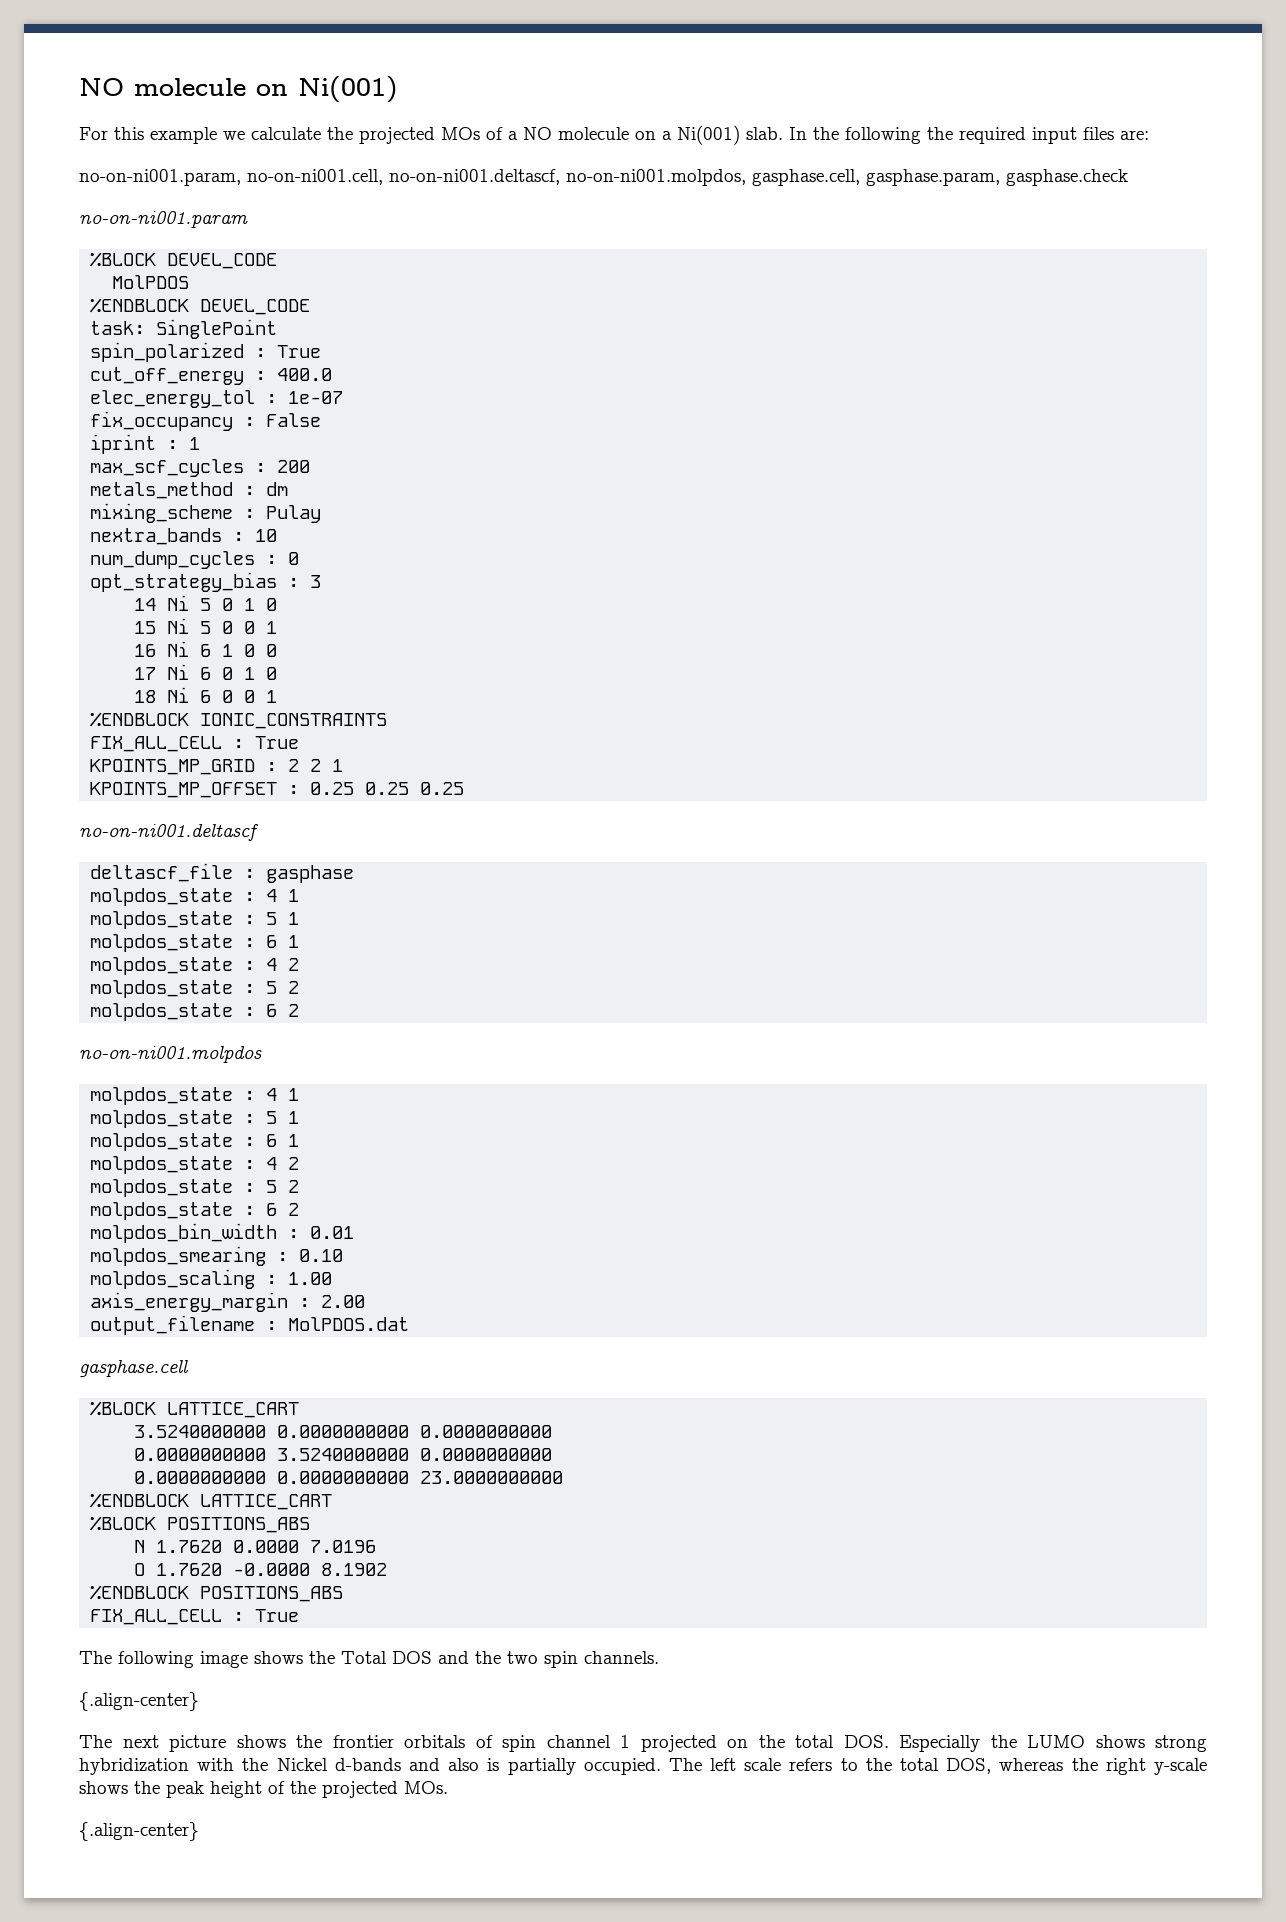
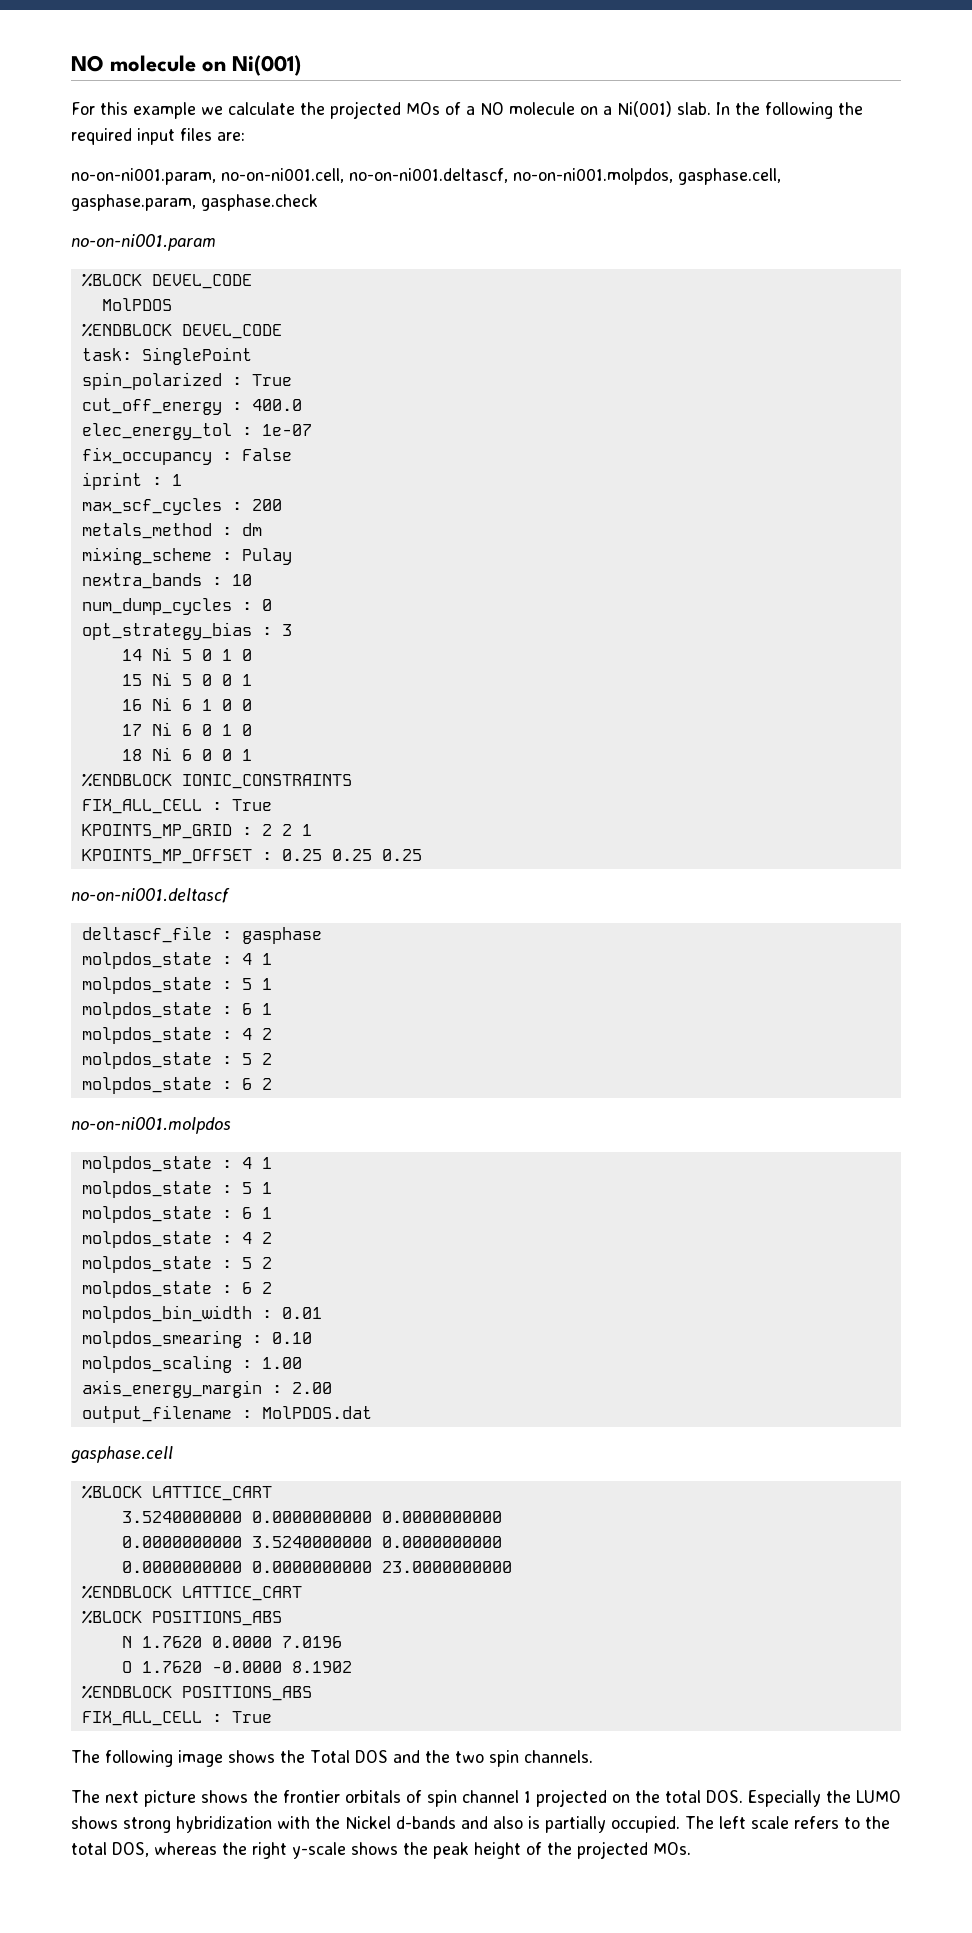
[79,1692,199,1711] // {.align-center} -> (593, 1756) none
[79,1822,199,1841] // {.align-center} -> (691, 1848) none

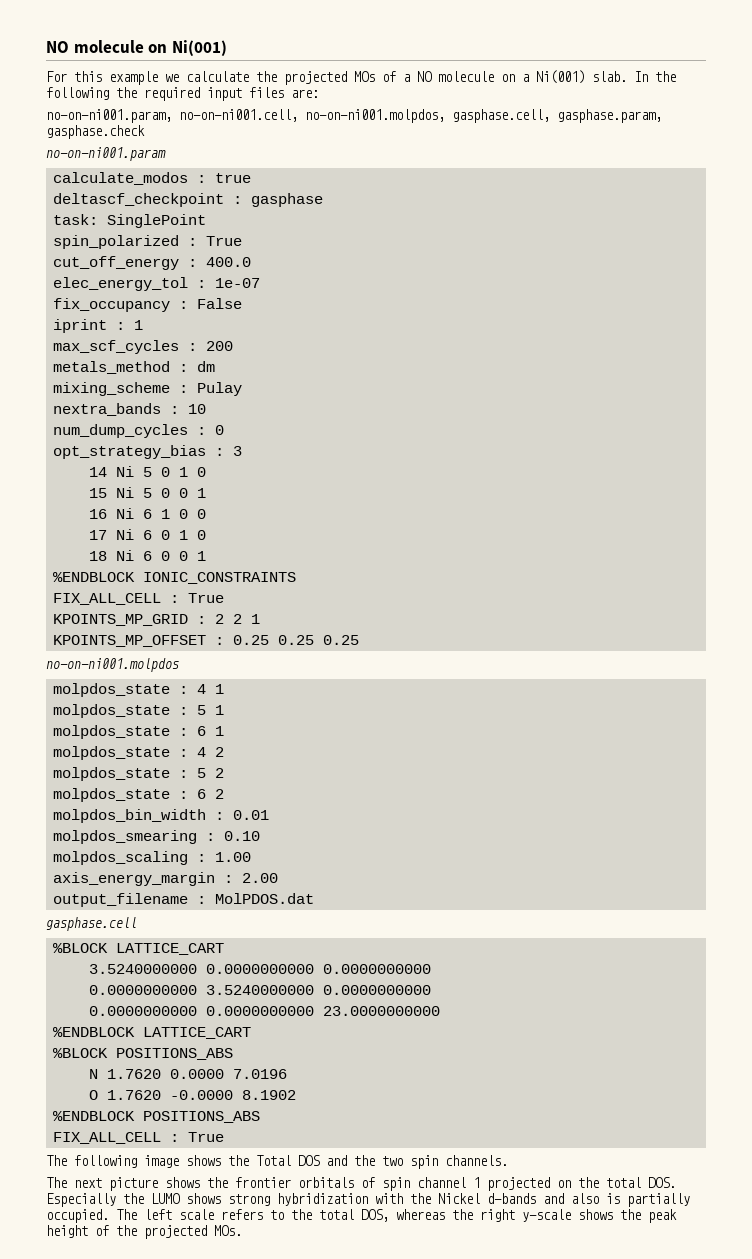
[349,168,508,183] no-on-ni001.deltascf, -> (298, 115) none
[81,273,252,289] [101,298,172,311] [81,323,282,339] %BLOCK DEVEL_CODE // MolPDOS // %ENDBLOCK DEVEL_CODE -> [52,172,251,185] [52,193,323,207] calculate_modos : true // deltascf_checkpoint : gasphase
[71,888,230,903] [81,926,322,944] [81,952,272,969] [81,977,272,994] [81,1002,272,1019] [81,1027,272,1044] [81,1052,272,1069] [81,1077,272,1094] // no-on-ni001.deltascf // deltascf_file : gasphase // molpdos_state : 4 1 // molpdos_state : 5 1 // molpdos_state : 6 1 // molpdos_state : 4 2 // molpdos_state : 5 2 // molpdos_state : 6 2 -> (359, 640) none

